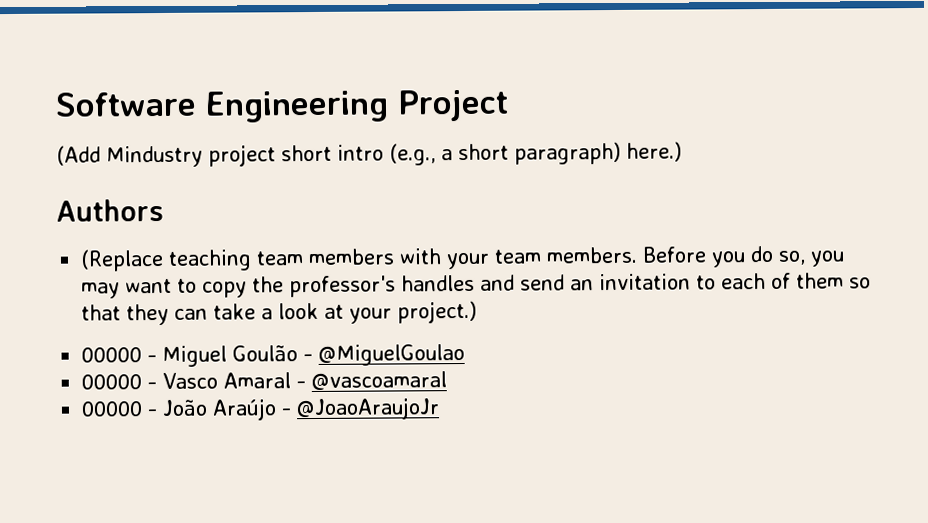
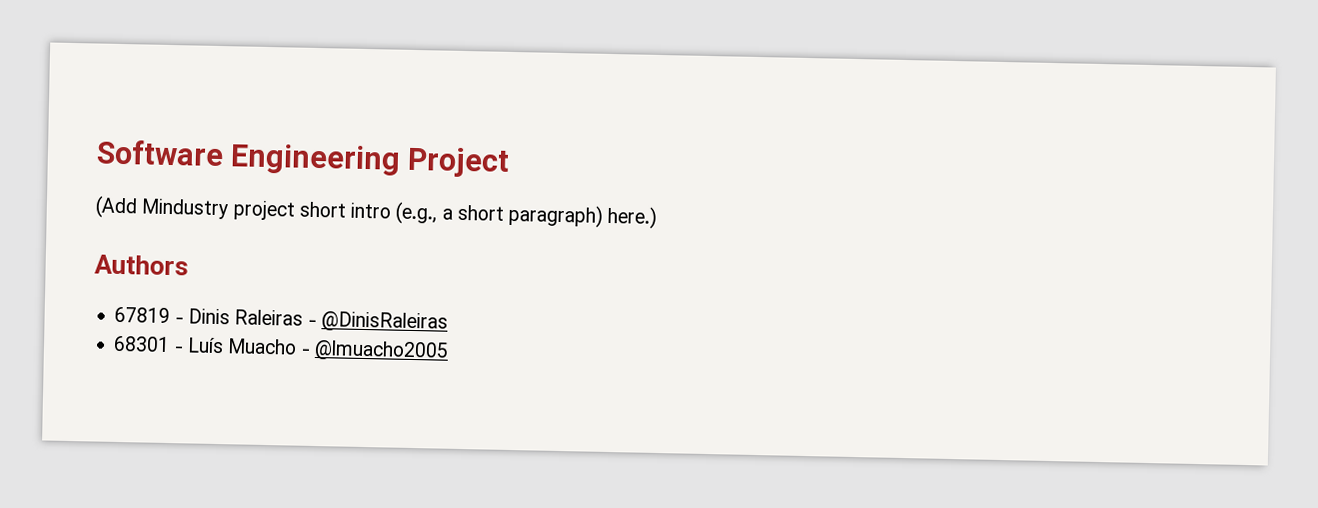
[80,245,846,272] [81,272,872,299] [81,300,478,326] [81,343,466,368] [81,371,448,391] [81,397,441,421] (Replace teaching team members with your team members. Before you do so, you may want to copy the professor's handles and send an invitation to each of them so that they can take a look at your project.) // 00000 - Miguel Goulão - @MiguelGoulao // 00000 - Vasco Amaral - @vascoamaral // 00000 - João Araújo - @JoaoAraujoJr -> [114,306,448,333] [113,335,449,362] 67819 - Dinis Raleiras - @DinisRaleiras // 68301 - Luís Muacho - @lmuacho2005

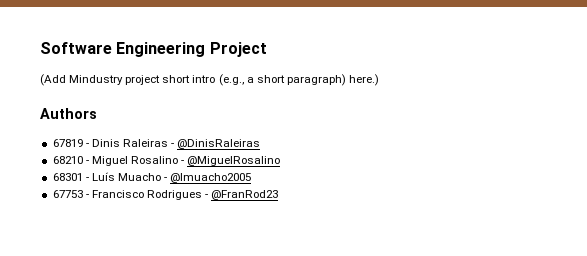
(448, 322) none -> [52,156,281,166] // 68210 - Miguel Rosalino - @MiguelRosalino
(449, 350) none -> [52,190,279,200] // 67753 - Francisco Rodrigues - @FranRod23

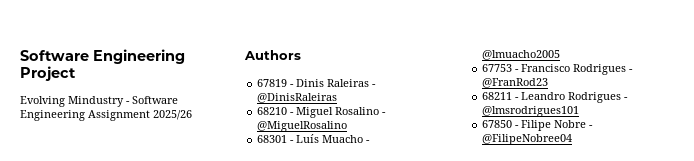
[40,74,379,86] (Add Mindustry project short intro (e.g., a short paragraph) here.) -> [20,96,178,107] [20,110,192,121] Evolving Mindustry - Software Engineering Assignment 2025/26
(279, 195) none -> [482,92,629,103] [482,106,580,117] [482,120,594,131] [482,134,573,145] // 68211 - Leandro Rodrigues - @lmsrodrigues101 // 67850 - Filipe Nobre - @FilipeNobree04

